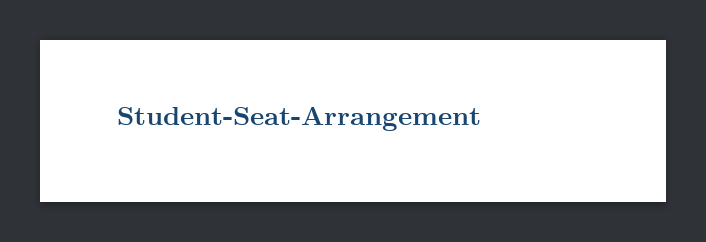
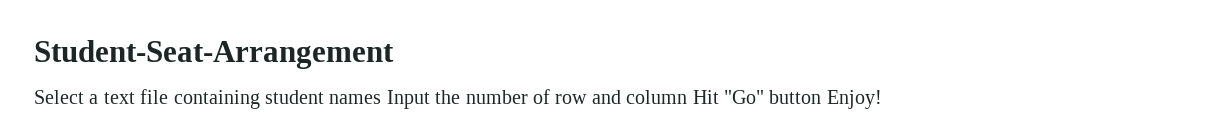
(481, 118) none -> [34,89,882,109] // Select a text file containing student names Input the number of row and column Hit "Go" button Enjoy!

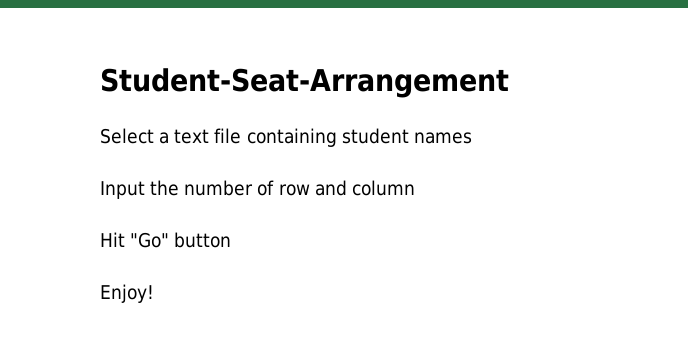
(382, 99) none -> (472, 138) //
(688, 97) none -> (415, 188) //
(822, 97) none -> (232, 240) //

